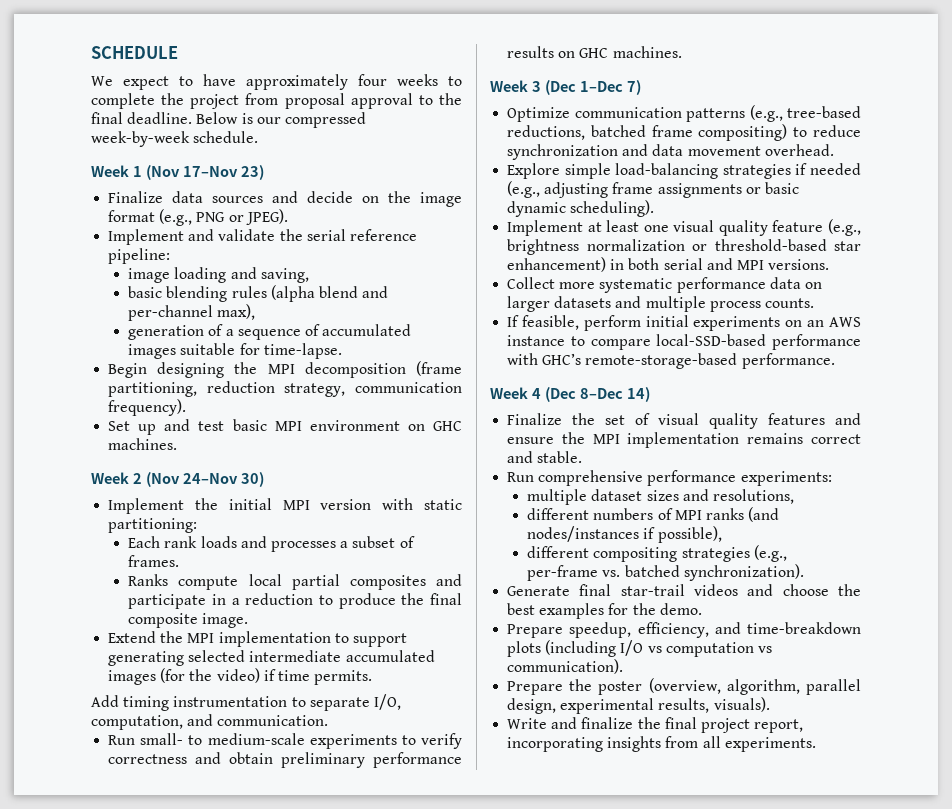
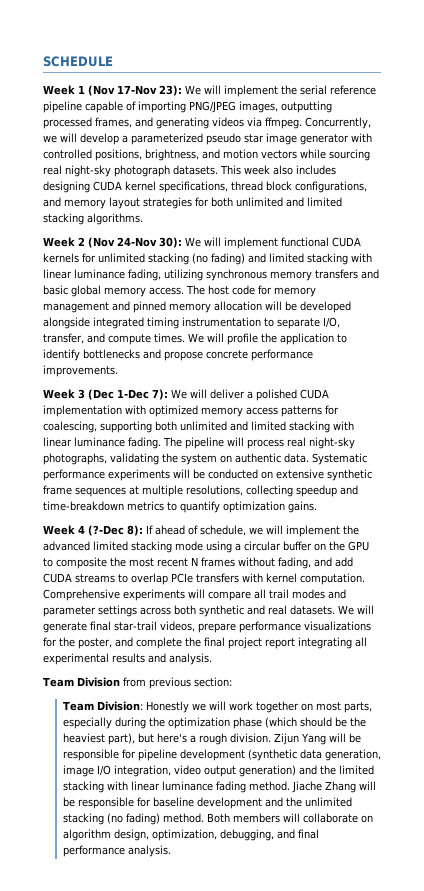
[91,74,462,90] [91,93,463,109] [91,112,366,128] [91,131,259,147] [91,165,264,180] [108,191,462,207] [108,209,288,226] [108,229,417,245] [108,248,171,264] [128,267,309,283] [128,285,389,302] [128,304,256,321] [128,324,412,340] [128,343,342,359] [108,361,462,378] [108,381,462,397] [108,399,187,416] [108,419,462,435] [108,438,178,450] [91,472,264,487] [108,498,462,514] [108,518,198,533] [128,536,415,552] [128,555,180,567] [128,574,462,590] [128,593,462,609] [128,613,249,628] [108,631,407,647] [108,650,435,666] [108,668,373,685] [91,695,119,707] We expect to have approximately four weeks to complete the project from proposal approval to the final deadline. Below is our compressed week-by-week schedule. // Week 1 (Nov 17–Nov 23) // Finalize data sources and decide on the image format (e.g., PNG or JPEG). // Implement and validate the serial reference pipeline: // image loading and saving, // basic blending rules (alpha blend and per-channel max), // generation of a sequence of accumulated images suitable for time-lapse. // Begin designing the MPI decomposition (frame partitioning, reduction strategy, communication frequency). // Set up and test basic MPI environment on GHC machines. // Week 2 (Nov 24–Nov 30) // Implement the initial MPI version with static partitioning: // Each rank loads and processes a subset of frames. // Ranks compute local partial composites and participate in a reduction to produce the final composite image. // Extend the MPI implementation to support generating selected intermediate accumulated images (for the video) if time permits. // Add -> [43,85,376,97] [43,101,332,113] [43,117,371,129] [43,133,372,145] [43,149,370,161] [43,165,336,177] [43,181,367,193] [43,197,342,209] [43,213,143,225] [43,237,361,249] [43,253,372,265] [43,269,379,281] [43,285,316,297] [43,301,351,313] [43,317,144,329] Week 1 (Nov 17-Nov 23): We will implement the serial reference pipeline capable of importing PNG/JPEG images, outputting processed frames, and generating videos via ffmpeg. Concurrently, we will develop a parameterized pseudo star image generator with controlled positions, brightness, and motion vectors while sourcing real night-sky photograph datasets. This week also includes designing CUDA kernel specifications, thread block configurations, and memory layout strategies for both unlimited and limited stacking algorithms. // Week 2 (Nov 24-Nov 30): We will implement functional CUDA kernels for unlimited stacking (no fading) and limited stacking with linear luminance fading, utilizing synchronous memory transfers and basic global memory access. The host code for memory management and pinned memory allocation will be developed alongside integrated
[91,714,329,730] [108,733,462,749] [108,752,462,768] [507,46,682,58] [490,80,641,95] [507,105,861,122] [507,124,861,141] [507,144,834,160] [507,163,861,179] [507,181,799,198] [507,200,655,217] [507,219,861,236] [507,239,861,255] [507,257,830,272] [507,277,822,293] [507,296,814,312] [507,315,861,331] [507,334,861,350] [507,353,835,369] [490,387,650,402] [507,413,861,429] [507,432,861,448] [507,451,583,463] [507,470,832,486] [527,489,794,505] [527,507,780,522] [527,526,722,543] [527,545,787,562] [527,564,804,581] [507,584,861,596] [507,603,702,619] [507,622,861,638] [507,640,772,657] [507,659,624,674] [507,678,861,695] [507,697,770,714] [507,717,804,733] [507,736,816,752] computation, and communication. // Run small- to medium-scale experiments to verify correctness and obtain preliminary performance results on GHC machines. // Week 3 (Dec 1–Dec 7) // Optimize communication patterns (e.g., tree-based reductions, batched frame compositing) to reduce synchronization and data movement overhead. // Explore simple load-balancing strategies if needed (e.g., adjusting frame assignments or basic dynamic scheduling). // Implement at least one visual quality feature (e.g., brightness normalization or threshold-based star enhancement) in both serial and MPI versions. // Collect more systematic performance data on larger datasets and multiple process counts. // If feasible, perform initial experiments on an AWS instance to compare local-SSD-based performance with GHC’s remote-storage-based performance. // Week 4 (Dec 8–Dec 14) // Finalize the set of visual quality features and ensure the MPI implementation remains correct and stable. // Run comprehensive performance experiments: // multiple dataset sizes and resolutions, // different numbers of MPI ranks (and nodes/instances if possible), // different compositing strategies (e.g., per-frame vs. batched synchronization). // Generate final star-trail videos and choose the best examples for the demo. // Prepare speedup, efficiency, and time-breakdown plots (including I/O vs computation vs communication). // Prepare the poster (overview, algorithm, parallel design, experimental results, visuals). // Write and finalize the final project report, incorporating insights from all experiments. -> [43,333,347,345] [43,349,313,361] [43,365,118,377] [43,389,329,401] [43,405,339,417] [43,421,354,433] [43,437,355,449] [43,453,367,465] [43,469,372,481] [43,485,358,497] [43,501,317,513] [43,525,359,537] [43,541,369,553] [43,557,353,569] [43,573,365,585] [43,589,346,601] [43,605,374,617] [43,621,371,633] [43,637,367,649] [43,653,212,665] [43,677,232,689] [62,701,372,713] [62,717,366,729] [62,733,361,745] [62,749,381,761] [62,765,374,777] [62,781,376,793] [62,797,352,809] [62,813,373,825] [62,829,319,841] [62,845,171,857] transfer, and compute times. We will profile the application to identify bottlenecks and propose concrete performance improvements. // Week 3 (Dec 1-Dec 7): We will deliver a polished CUDA implementation with optimized memory access patterns for coalescing, supporting both unlimited and limited stacking with linear luminance fading. The pipeline will process real night-sky photographs, validating the system on authentic data. Systematic performance experiments will be conducted on extensive synthetic frame sequences at multiple resolutions, collecting speedup and time-breakdown metrics to quantify optimization gains. // Week 4 (?-Dec 8): If ahead of schedule, we will implement the advanced limited stacking mode using a circular buffer on the GPU to composite the most recent N frames without fading, and add CUDA streams to overlap PCIe transfers with kernel computation. Comprehensive experiments will compare all trail modes and parameter settings across both synthetic and real datasets. We will generate final star-trail videos, prepare performance visualizations for the poster, and complete the final project report integrating all experimental results and analysis. // Team Division from previous section: // Team Division: Honestly we will work together on most parts, especially during the optimization phase (which should be the heaviest part), but here's a rough division. Zijun Yang will be responsible for pipeline development (synthetic data generation, image I/O integration, video output generation) and the limited stacking with linear luminance fading method. Jiache Zhang will be responsible for baseline development and the unlimited stacking (no fading) method. Both members will collaborate on algorithm design, optimization, debugging, and final performance analysis.

